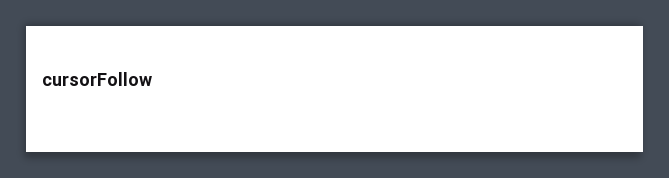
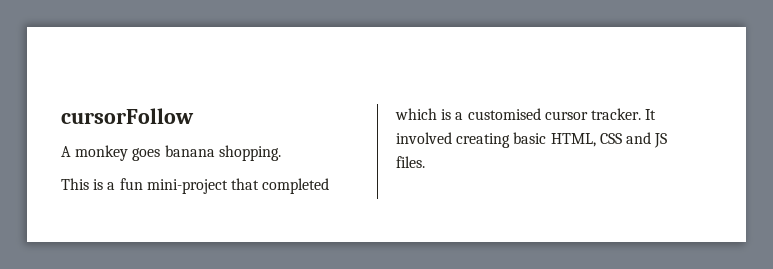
(152, 79) none -> [61,145,281,161] [61,178,330,194] [395,108,657,120] [396,132,668,148] [396,156,425,168] // A monkey goes banana shopping. // This is a fun mini-project that completed which is a customised cursor tracker. It involved creating basic HTML, CSS and JS files.

